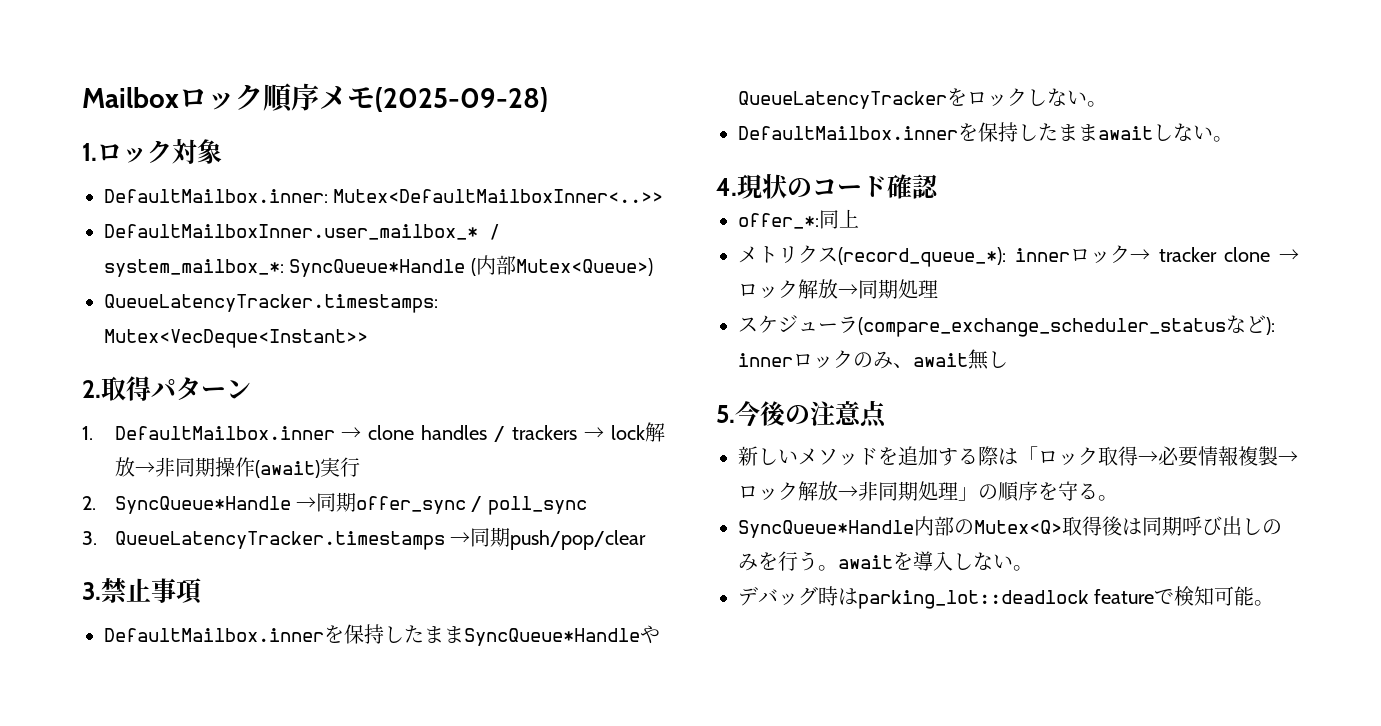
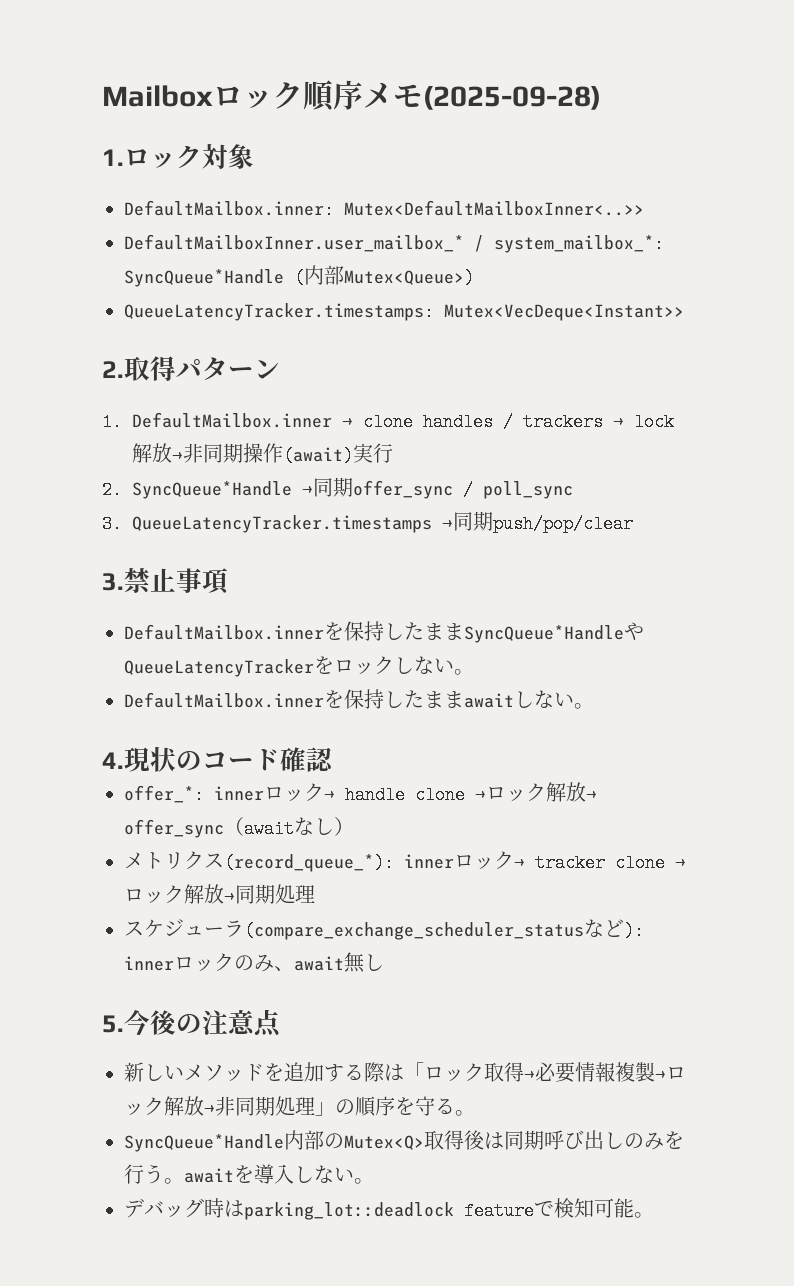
[819,209,859,229] 同上 -> [214,782,597,804] [124,817,354,838] innerロック→ handle clone →ロック解放→ offer_sync（awaitなし）

